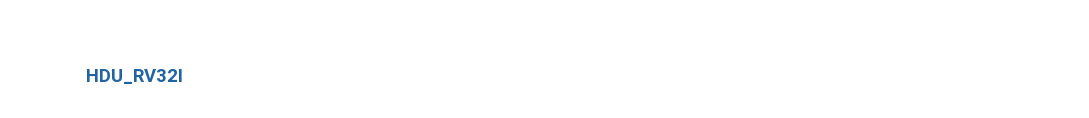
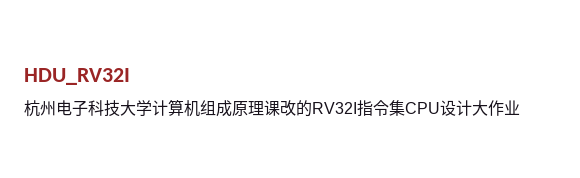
(183, 76) none -> [24,99,520,117] // 杭州电子科技大学计算机组成原理课改的RV32I指令集CPU设计大作业

